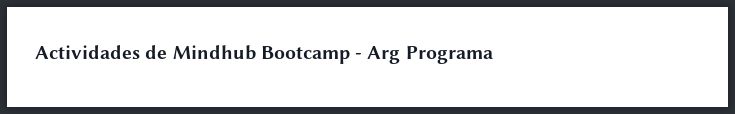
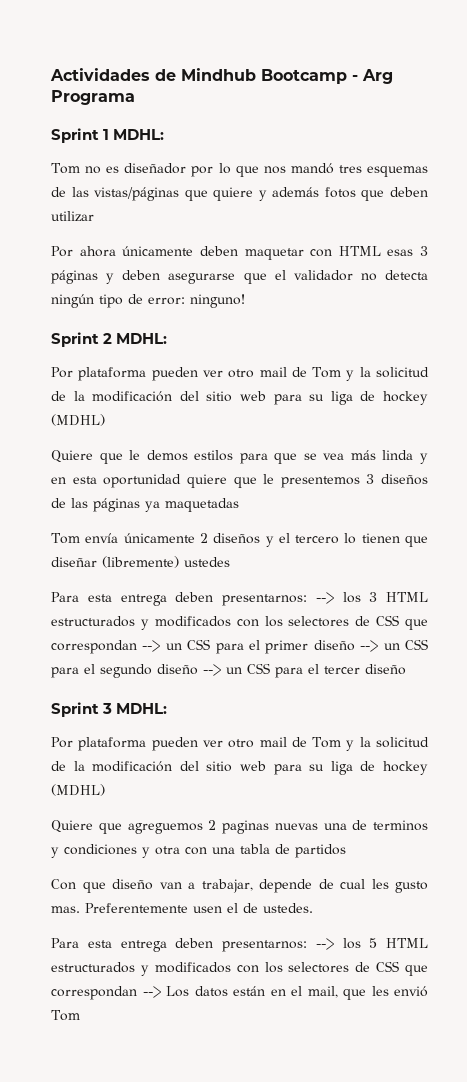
(493, 55) none -> [51,128,165,143] [51,163,428,177] [51,187,428,201] [51,211,94,222] [51,246,428,260] [51,270,428,284] [51,294,245,308] [51,332,168,347] [51,367,429,381] [51,391,429,405] [51,414,105,426] [51,450,428,464] [51,474,428,488] [51,498,239,512] [51,533,428,547] [51,556,230,568] [51,592,428,606] [51,615,428,630] [51,639,428,654] [51,663,406,678] [51,702,168,717] [51,737,429,751] [51,761,429,775] [51,784,105,796] [51,820,428,834] [51,844,346,858] [51,879,428,893] [51,903,313,913] [51,938,428,952] [51,961,428,976] [51,986,428,1000] [51,1010,80,1021] // Sprint 1 MDHL: // Tom no es diseñador por lo que nos mandó tres esquemas de las vistas/páginas que quiere y además fotos que deben utilizar // Por ahora únicamente deben maquetar con HTML esas 3 páginas y deben asegurarse que el validador no detecta ningún tipo de error: ninguno! // Sprint 2 MDHL: // Por plataforma pueden ver otro mail de Tom y la solicitud de la modificación del sitio web para su liga de hockey (MDHL) // Quiere que le demos estilos para que se vea más linda y en esta oportunidad quiere que le presentemos 3 diseños de las páginas ya maquetadas // Tom envía únicamente 2 diseños y el tercero lo tienen que diseñar (libremente) ustedes // Para esta entrega deben presentarnos: --> los 3 HTML estructurados y modificados con los selectores de CSS que correspondan --> un CSS para el primer diseño --> un CSS para el segundo diseño --> un CSS para el tercer diseño // Sprint 3 MDHL: // Por plataforma pueden ver otro mail de Tom y la solicitud de la modificación del sitio web para su liga de hockey (MDHL) // Quiere que agreguemos 2 paginas nuevas una de terminos y condiciones y otra con una tabla de partidos // Con que diseño van a trabajar, depende de cual les gusto mas. Preferentemente usen el de ustedes. // Para esta entrega deben presentarnos: --> los 5 HTML estructurados y modificados con los selectores de CSS que correspondan --> Los datos están en el mail, que les envió Tom

